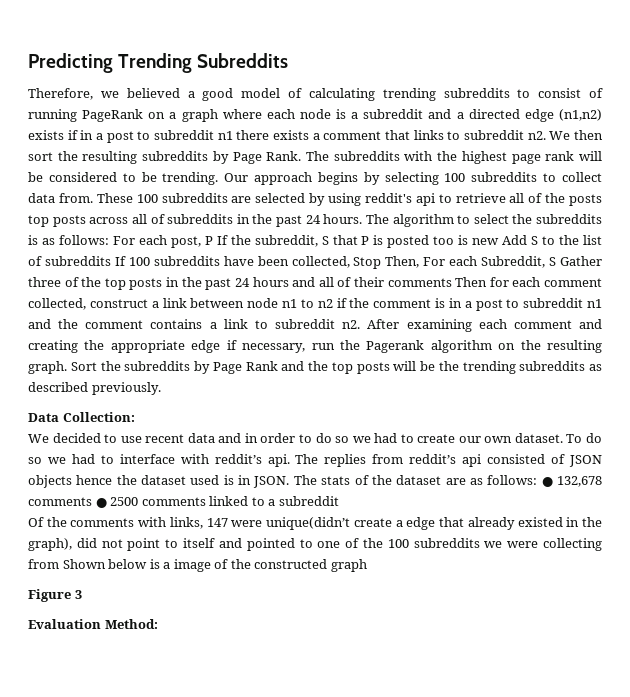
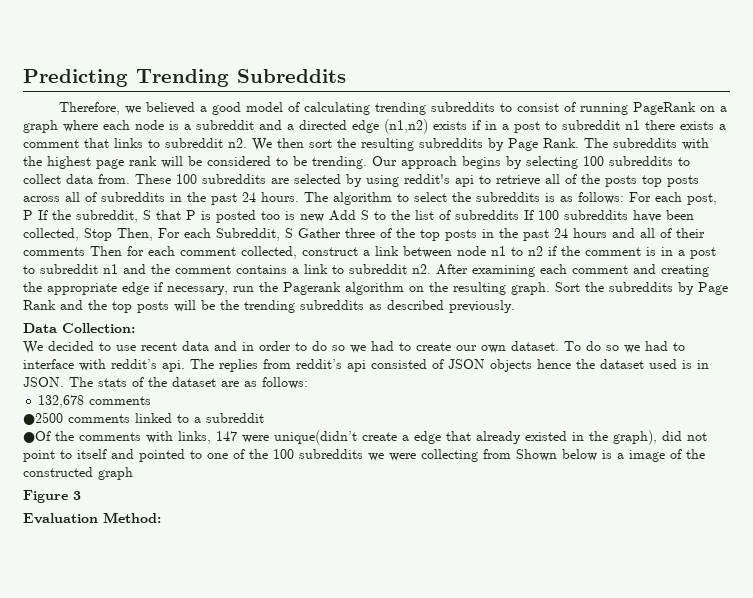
[541,477,553,487] ● -> (308, 383) //
[95,497,139,508] ● 2500 -> [23,412,63,425] // ●2500
[28,517,44,527] Of -> [23,431,51,443] ●Of

